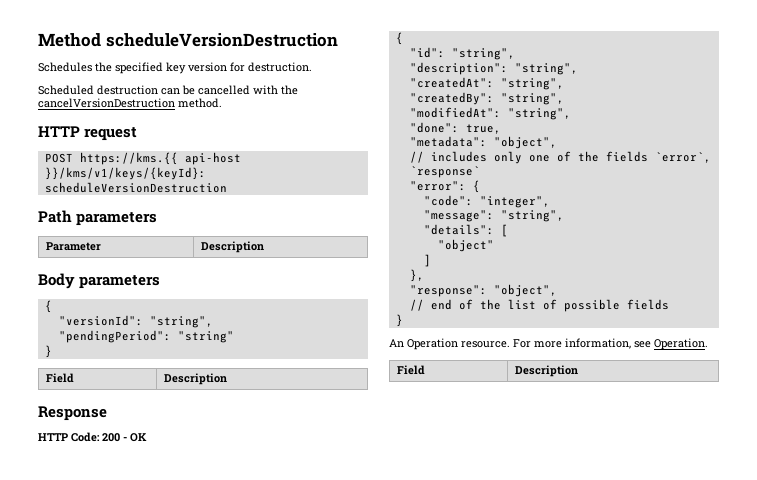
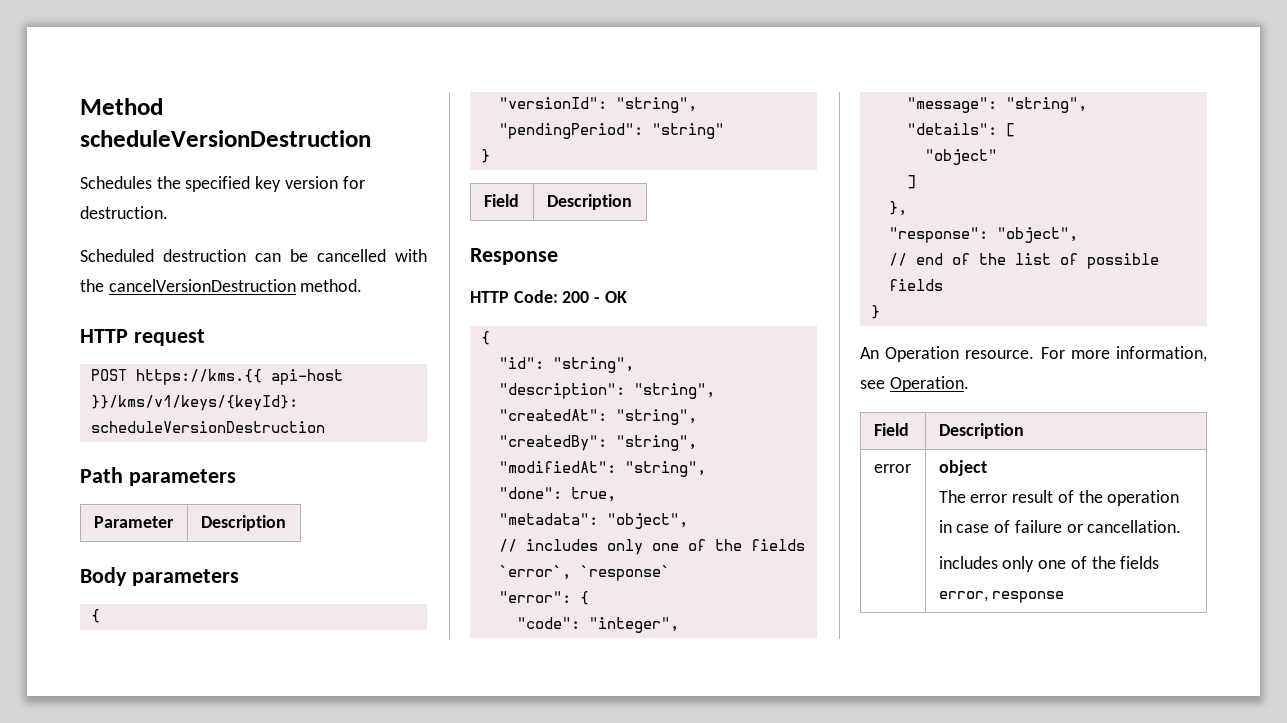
(579, 371) none -> [873,464,911,473] [938,460,987,476] [938,490,1180,506] [938,520,1182,533] [938,556,1160,572] [938,591,1065,603] // error | object // The error result of the operation in case of failure or cancellation. // includes only one of the fields error, response

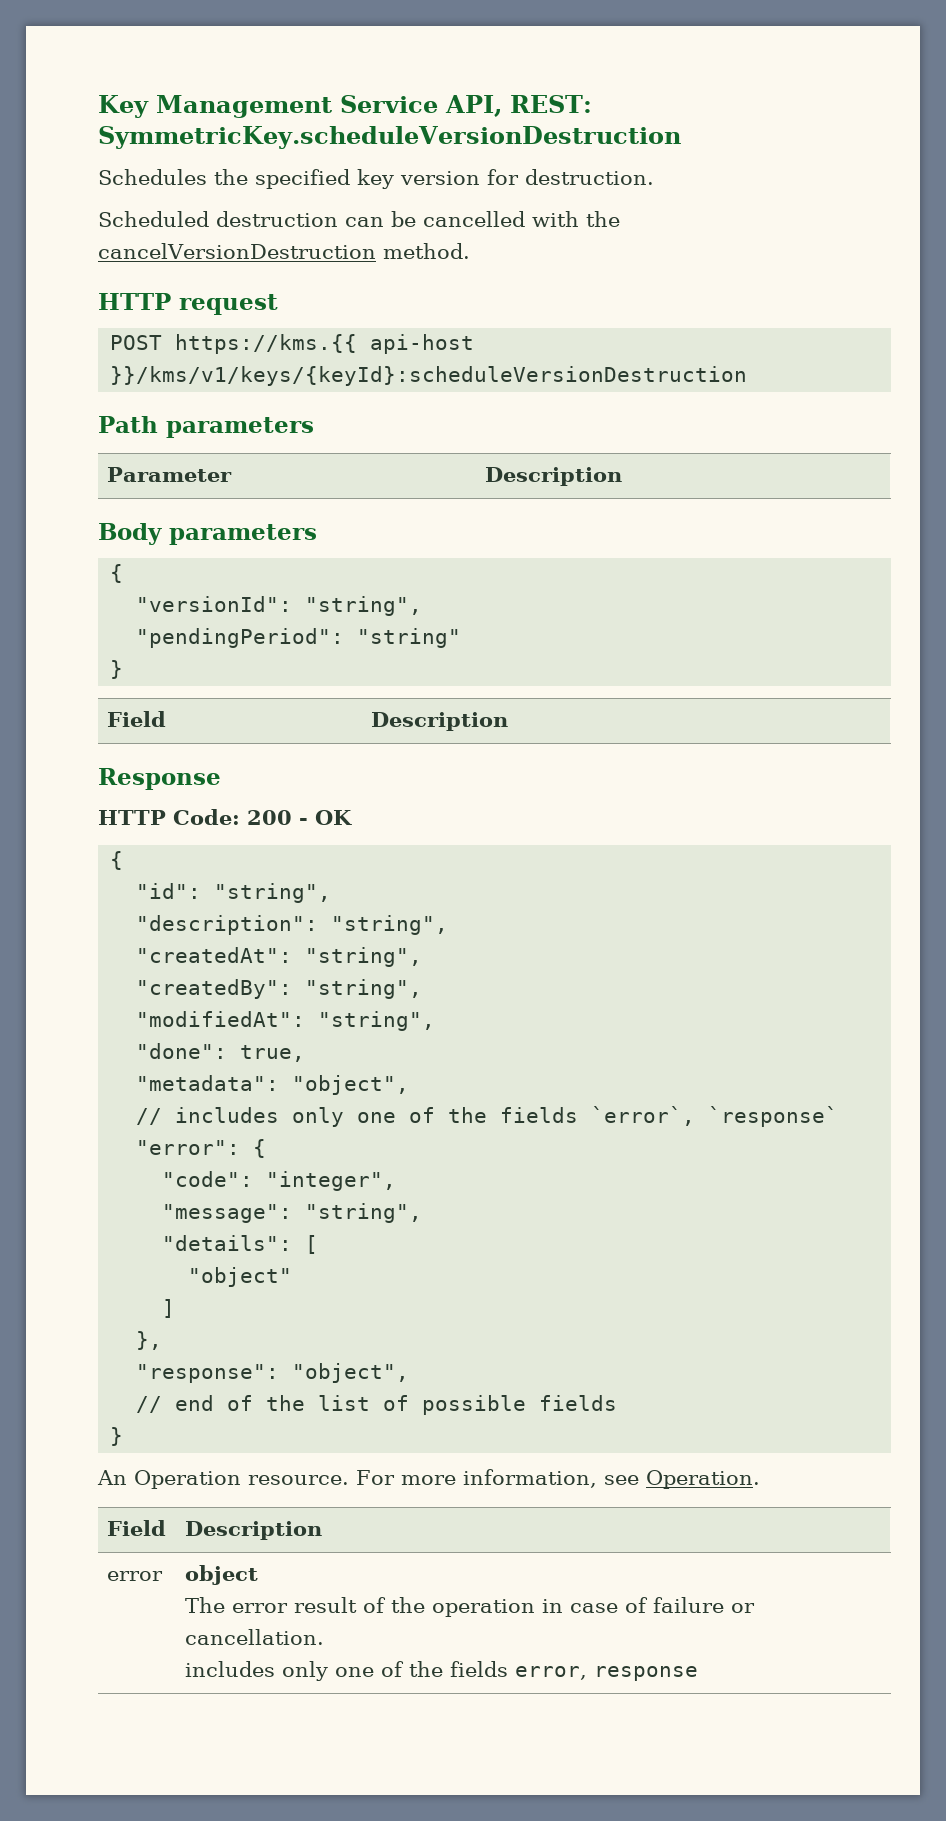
[80,98,163,115] [80,130,371,147] Method scheduleVersionDestruction -> [98,95,592,118] [98,126,681,149] Key Management Service API, REST: SymmetricKey.scheduleVersionDestruction

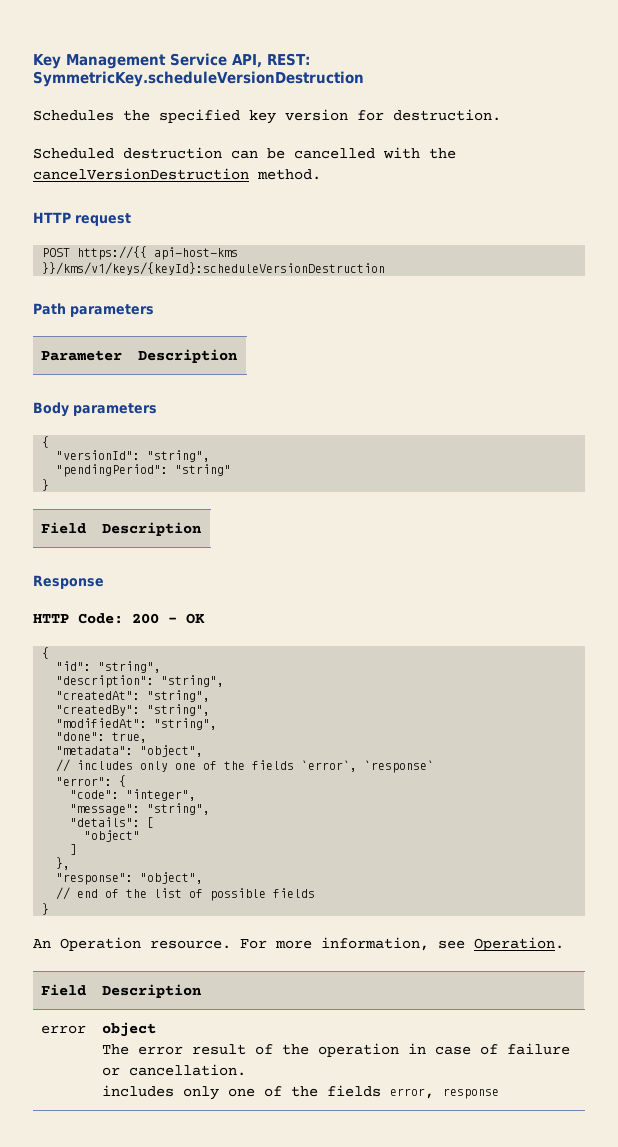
[175,334,475,354] https://kms.{{ api-host -> [77,246,239,260] https://{{ api-host-kms

